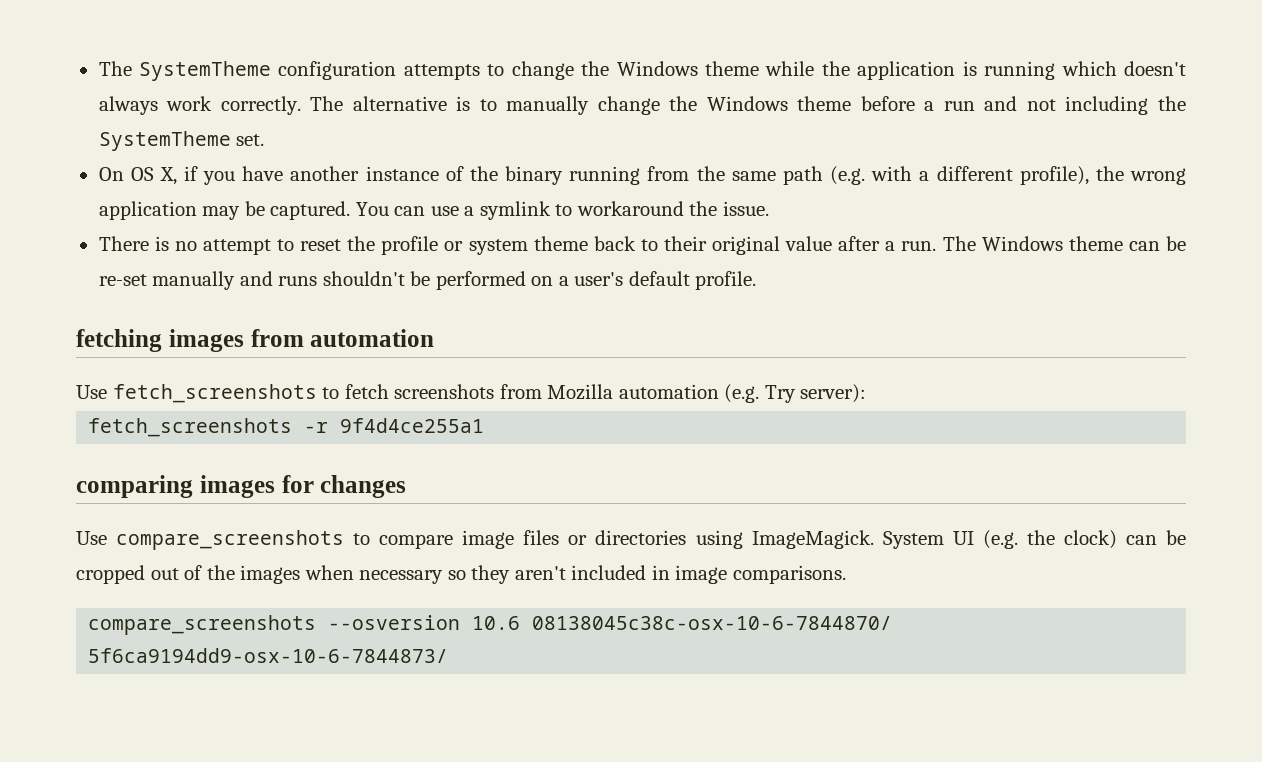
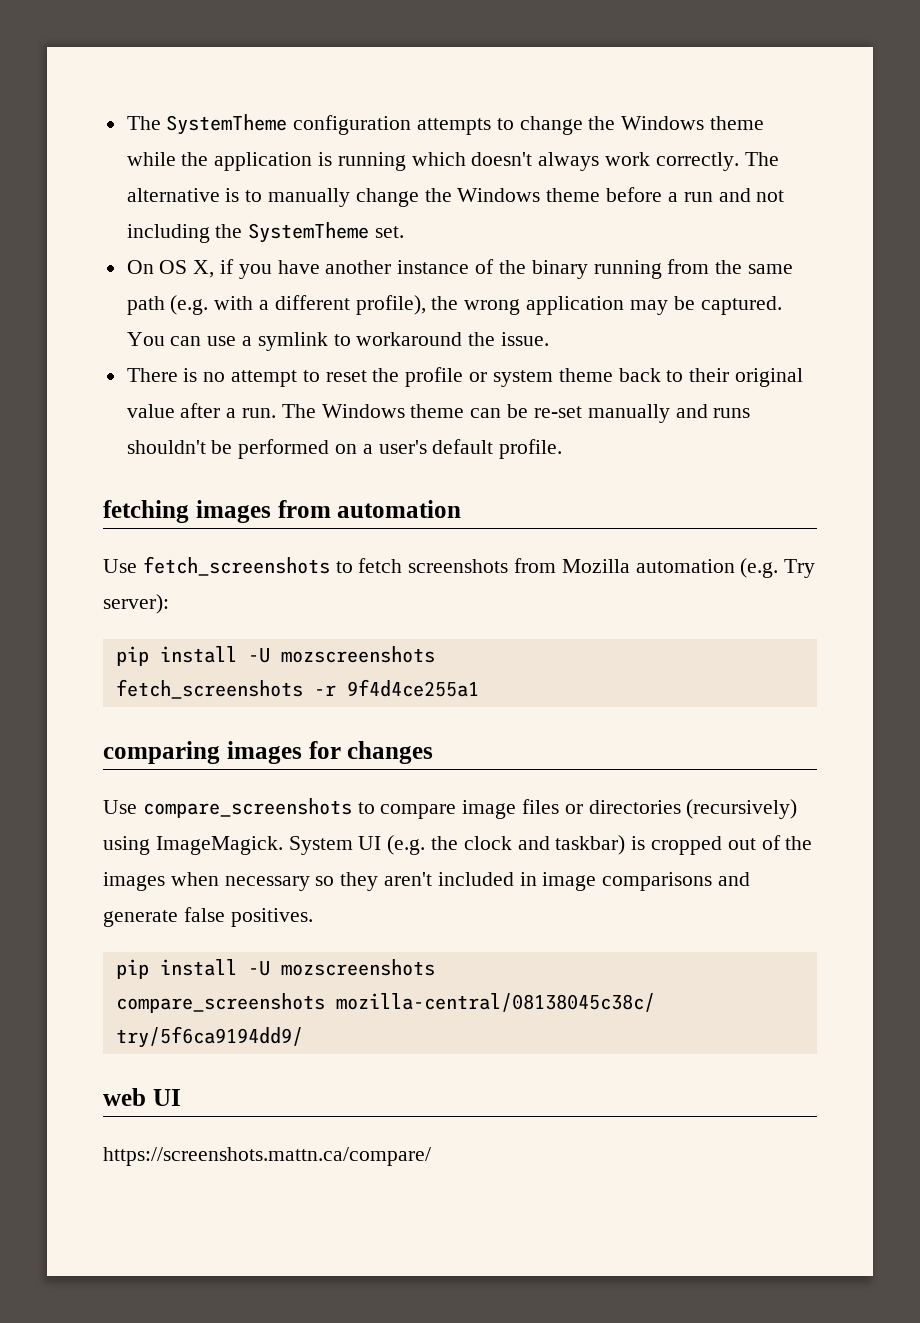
(867, 393) none -> [115,646,435,666] // pip install -U mozscreenshots
(687, 537) none -> [686,799,798,819] (recursively)
[1063,530,1186,549] clock) can be -> [463,835,646,855] clock and taskbar) is
[732,565,846,584] [88,615,893,635] [88,648,449,663] comparisons. // compare_screenshots --osversion 10.6 08138045c38c-osx-10-6-7844870/ 5f6ca9194dd9-osx-10-6-7844873/ -> [602,872,751,891] [103,907,313,927] [115,959,435,979] [115,993,655,1013] [115,1026,303,1048] [103,1088,181,1106] [103,1147,431,1166] comparisons and generate false positives. // pip install -U mozscreenshots // compare_screenshots mozilla-central/08138045c38c/ try/5f6ca9194dd9/ // web UI // https://screenshots.mattn.ca/compare/

